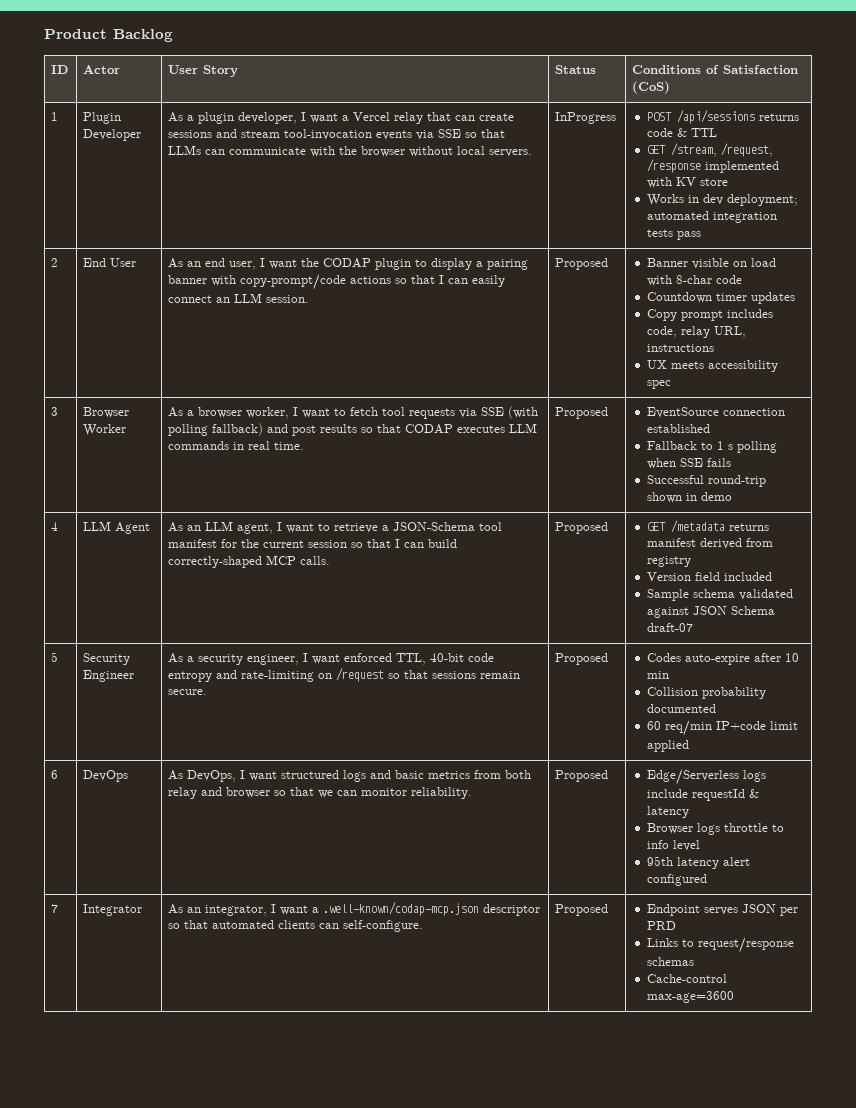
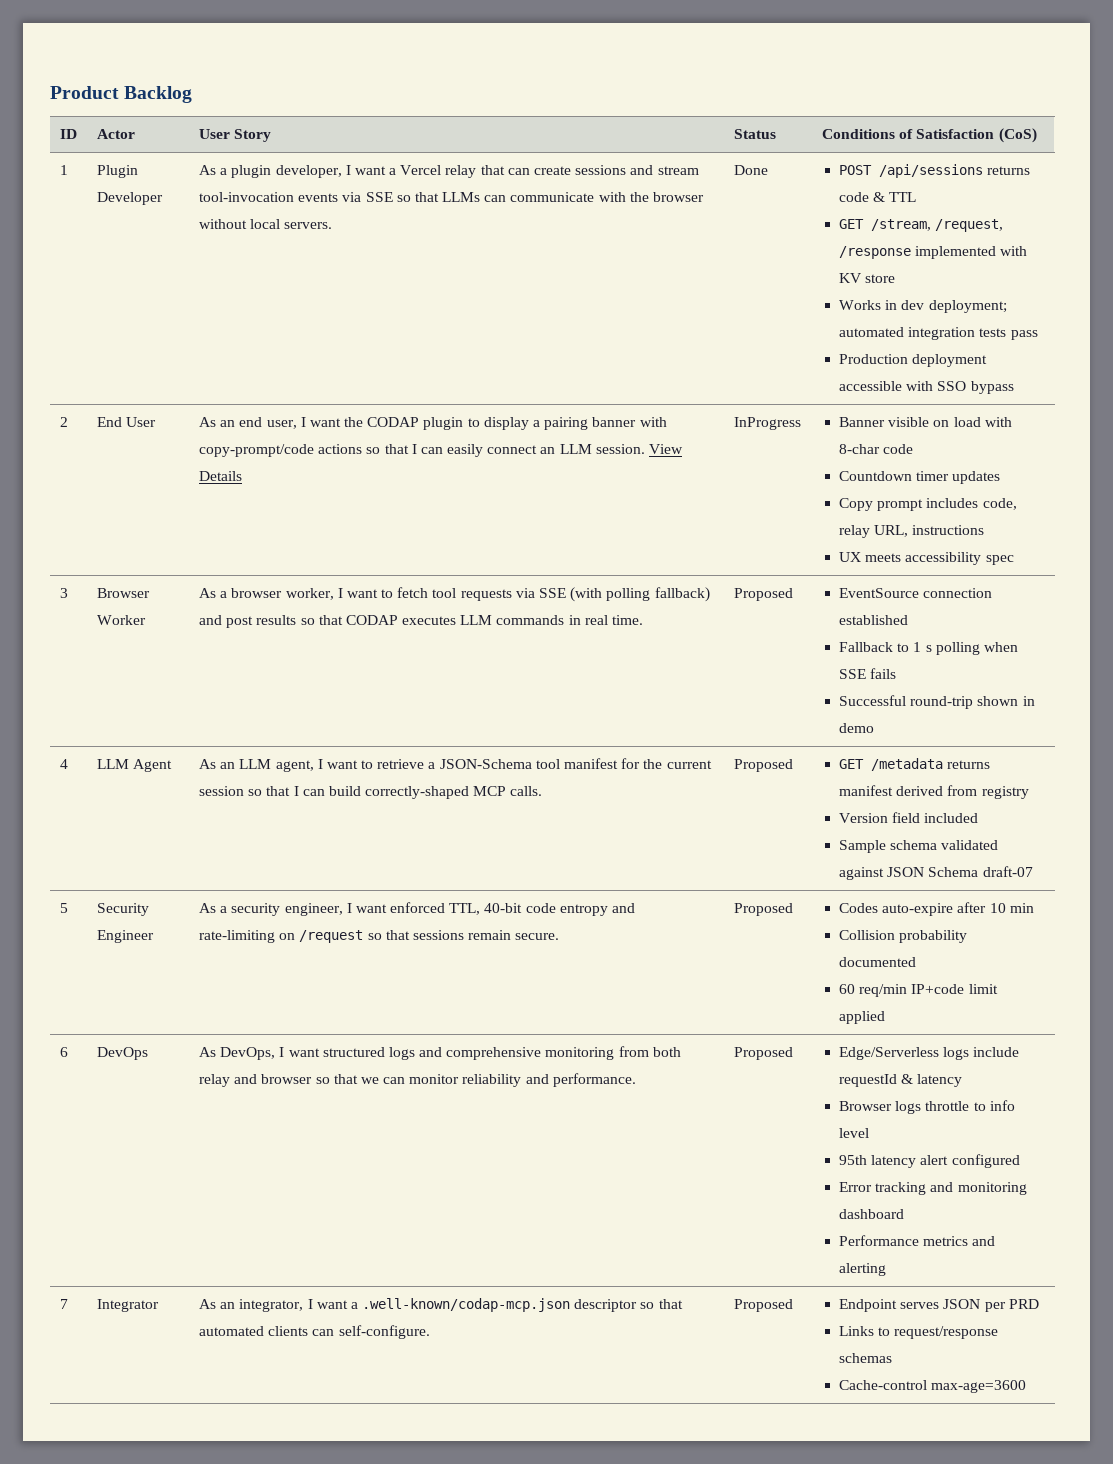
[555,112,617,124] InProgress -> [733,165,768,175] Done
(701, 235) none -> [839,354,988,367] [839,381,1014,394] // Production deployment accessible with SSO bypass
[555,258,609,270] | Proposed -> [649,444,684,454] [198,471,242,481] [733,417,801,430] View Details | InProgress
[395,770,471,779] basic metrics -> [446,1047,615,1060] comprehensive monitoring
[411,787,473,799] reliability. -> [462,1073,636,1087] reliability and performance.
(707, 880) none -> [839,1182,1027,1195] [839,1209,905,1219] [839,1235,996,1246] [839,1263,887,1276] // Error tracking and monitoring dashboard // Performance metrics and alerting

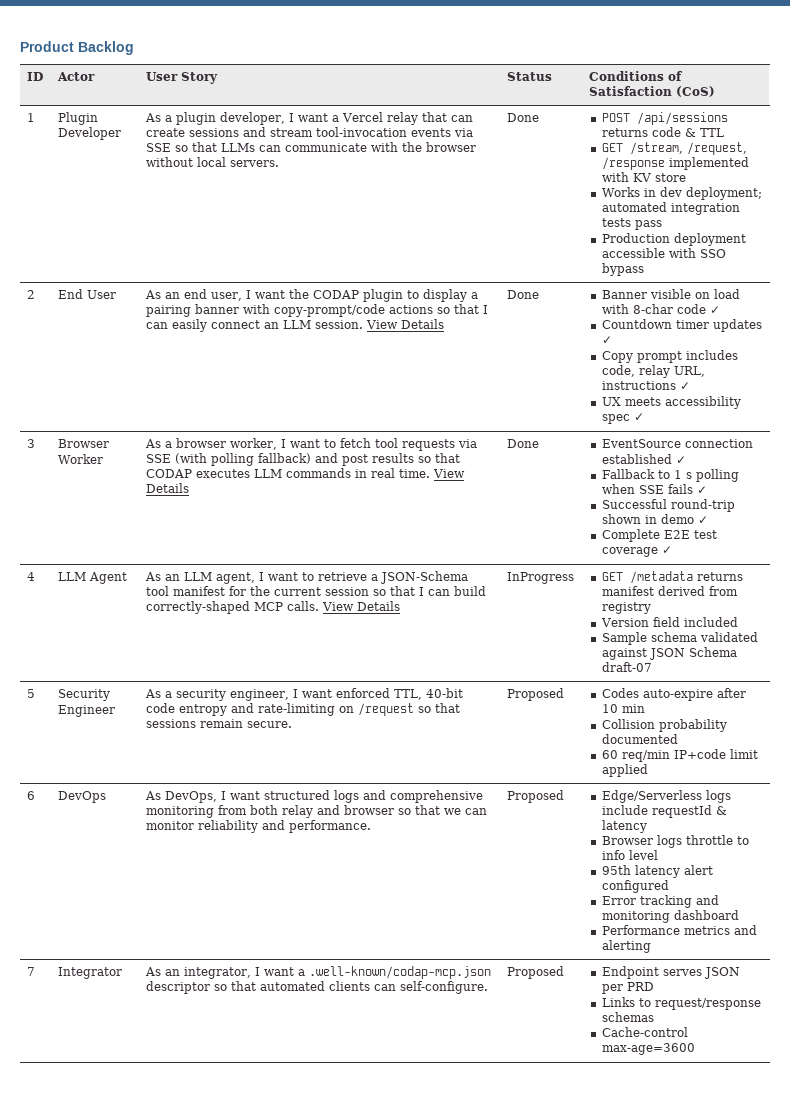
[733,417,801,430] InProgress -> [507,290,540,299] Done
(914, 449) none -> [709,306,720,314] ✓
(1001, 477) none -> [601,336,612,344] ✓
(985, 530) none -> [679,382,690,390] ✓
(1014, 560) none -> [633,413,644,421] ✓
[733,588,793,601] | Proposed -> [433,469,466,478] [146,483,190,493] [507,439,540,448] View Details | Done
(909, 620) none -> [675,456,686,464] ✓
(897, 673) none -> [696,486,707,494] ✓
(875, 728) none -> [697,516,708,524] [601,529,717,542] [601,546,672,557] ✓ // Complete E2E test coverage ✓
[733,759,793,772] | Proposed -> [322,601,401,611] [507,572,575,584] View Details | InProgress

